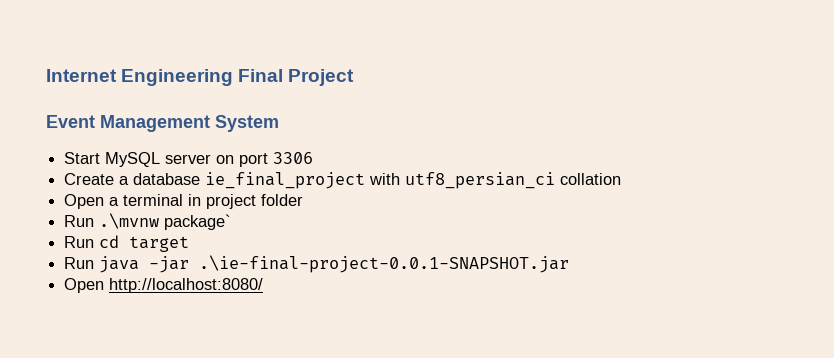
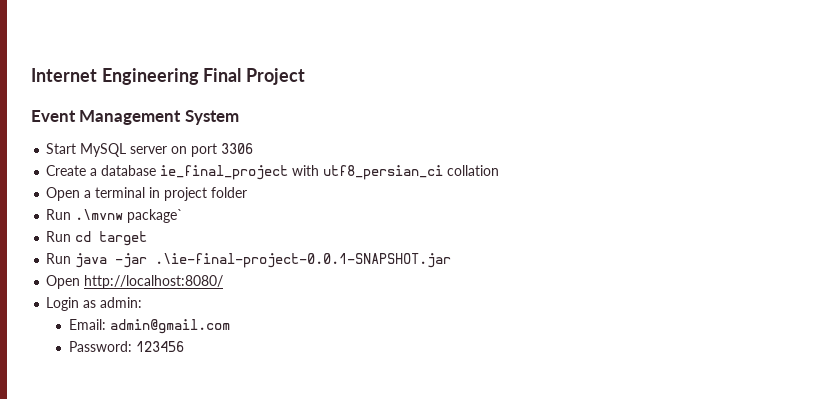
(264, 285) none -> [46,297,143,311] [68,319,230,334] [68,341,184,352] // Login as admin: // Email: admin@gmail.com // Password: 123456

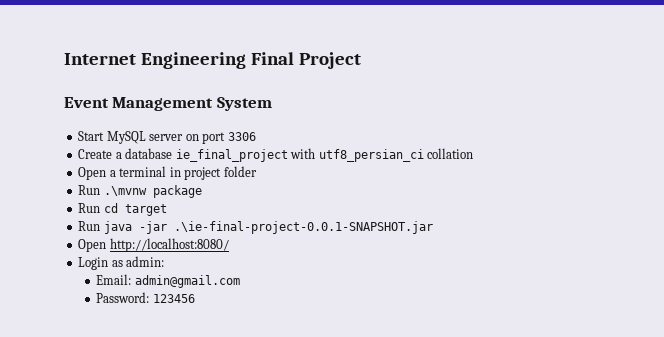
[127,209,184,223] package` -> [152,185,202,198] package

